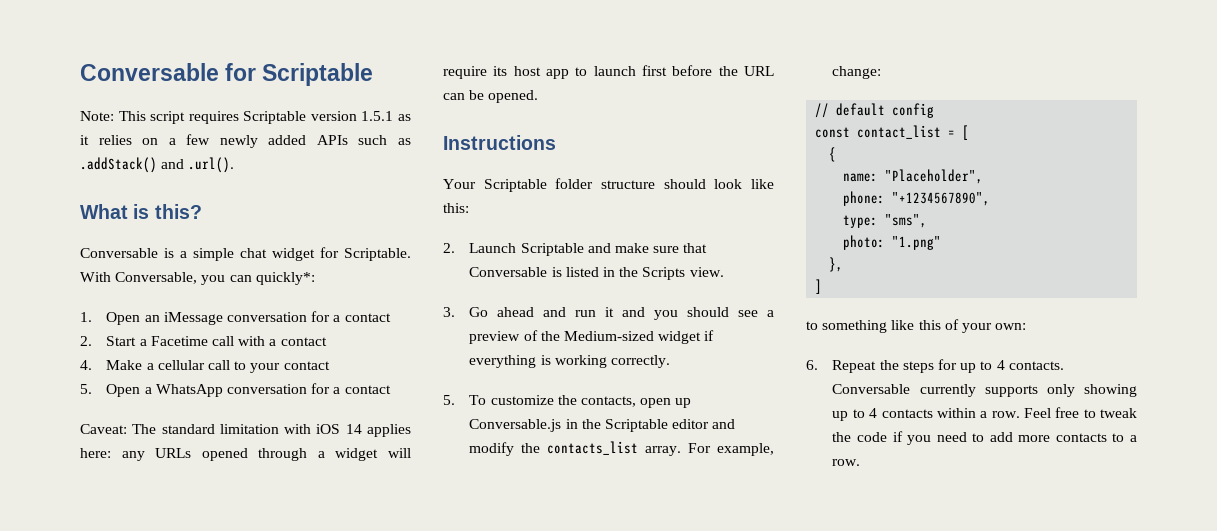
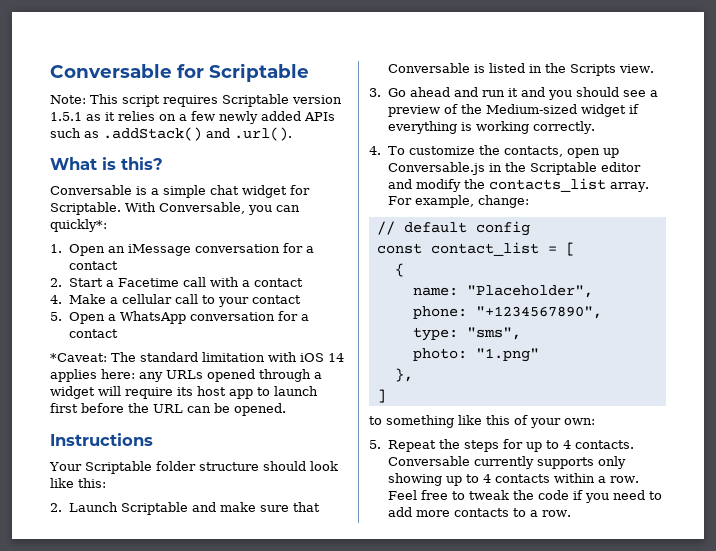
[80,424,127,434] Caveat: -> [50,353,107,362] *Caveat:
[443,395,455,405] 5. -> [369,146,381,155] 4.
[806,360,818,370] 6. -> [369,440,381,449] 5.

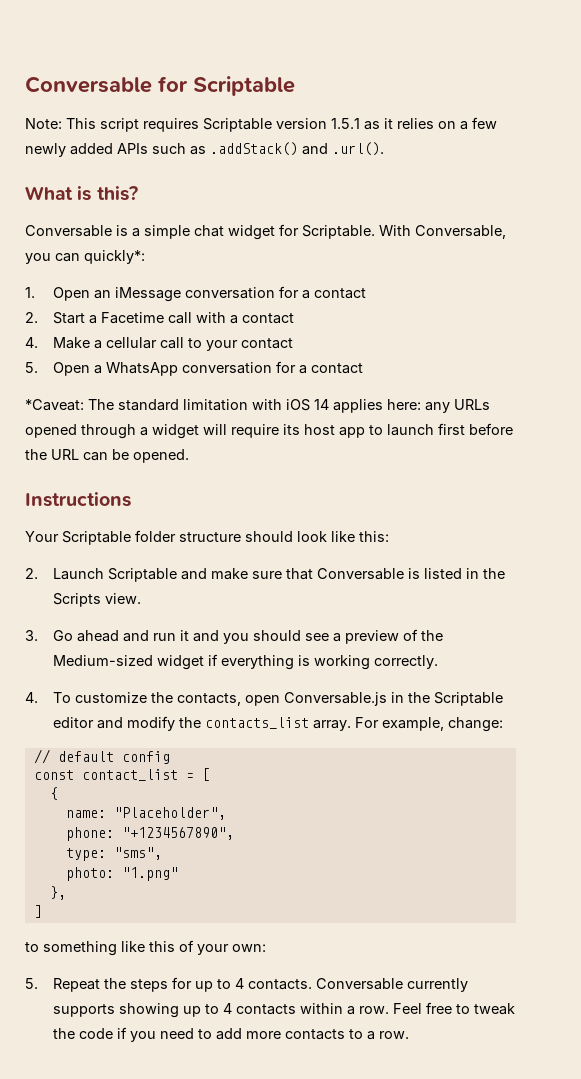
[602,148,619,158] up -> (280, 700) none
[597,456,626,469] only -> (115, 1010) none

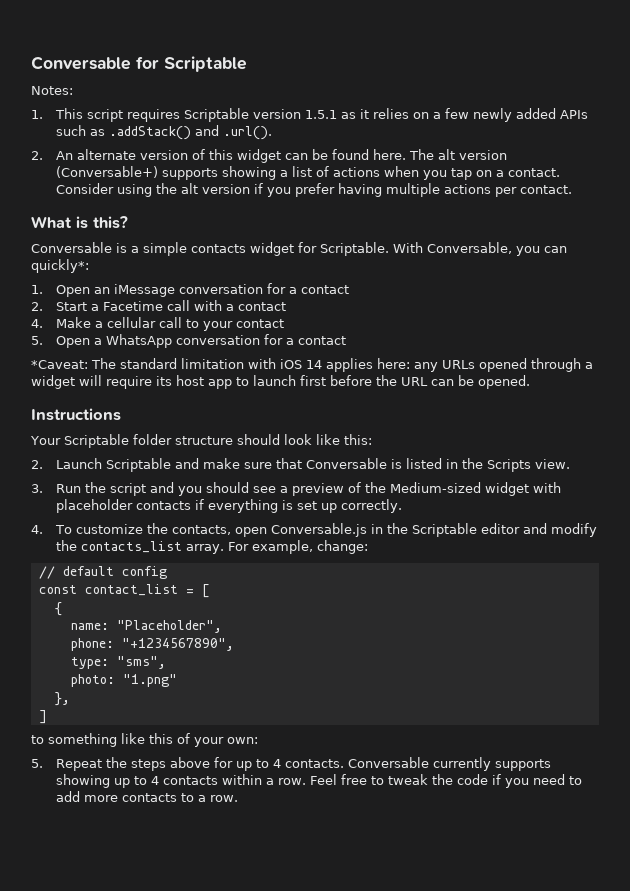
[25,118,62,129] Note: -> [31,86,73,95] [31,110,43,119] Notes: // 1.
(384, 149) none -> [31,149,508,163] [56,166,561,180] [56,183,573,197] // 2. An alternate version of this widget can be found here. The alt version (Conversable+) supports showing a list of actions when you tap on a contact. Consider using the alt version if you prefer having multiple actions per contact.
[194,225,224,237] chat -> [191,244,246,253] contacts
[52,630,189,642] Go ahead and run it -> [56,482,147,496] Run the script
(204, 662) none -> [533,482,562,493] [56,499,192,513] with placeholder contacts
[313,655,370,670] working -> [297,501,338,513] set up
(168, 985) none -> [170,757,211,768] above

